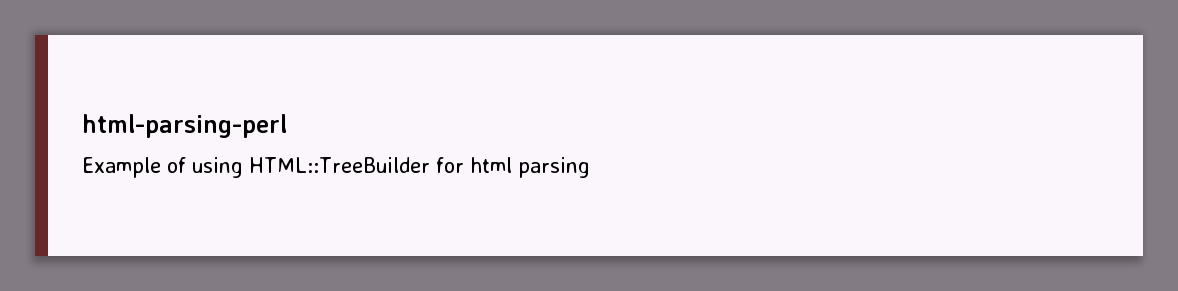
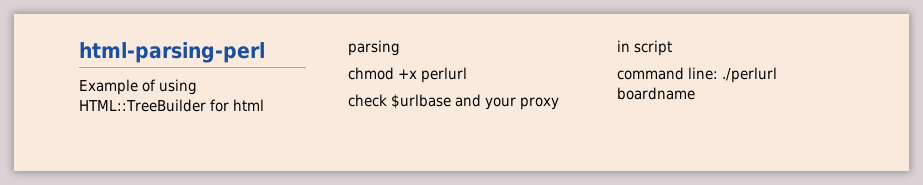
(590, 167) none -> [348,67,468,83] [348,94,560,110] [617,40,673,56] [617,67,778,83] [617,87,695,100] // chmod +x perlurl // check $urlbase and your proxy in script // command line: ./perlurl boardname

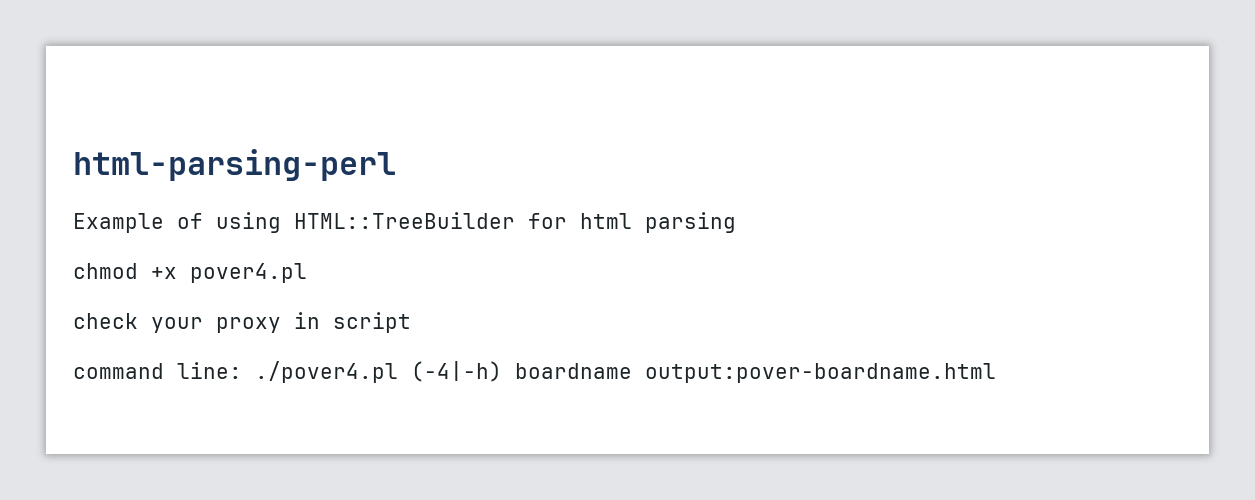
[421,67,468,83] perlurl -> [190,263,307,283] pover4.pl
[391,94,482,109] $urlbase and -> (138, 321) none
[722,67,778,83] [617,87,695,100] ./perlurl boardname -> [255,361,996,383] ./pover4.pl (-4|-h) boardname output:pover-boardname.html

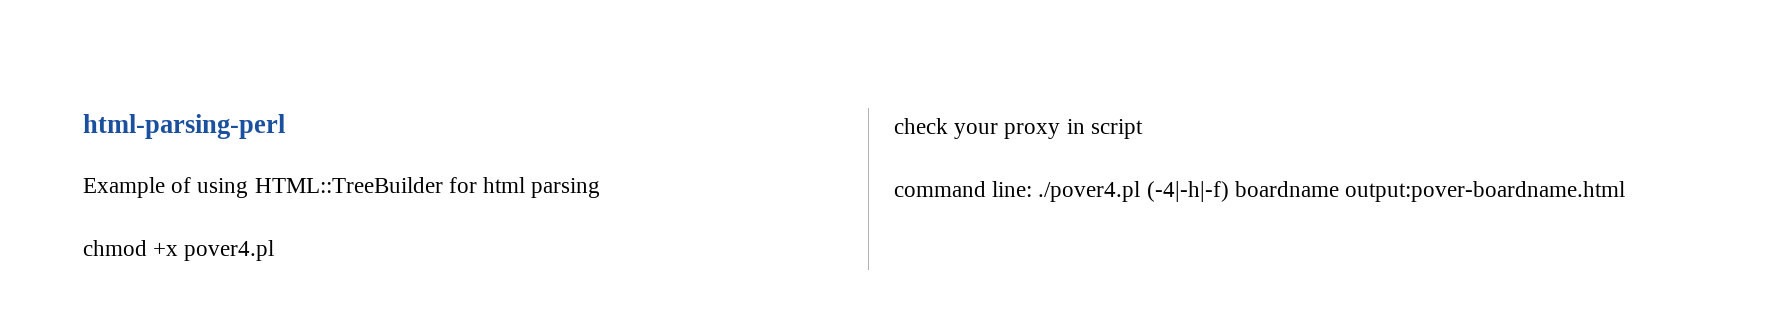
[411,361,502,382] (-4|-h) -> [1146,181,1229,202] (-4|-h|-f)

